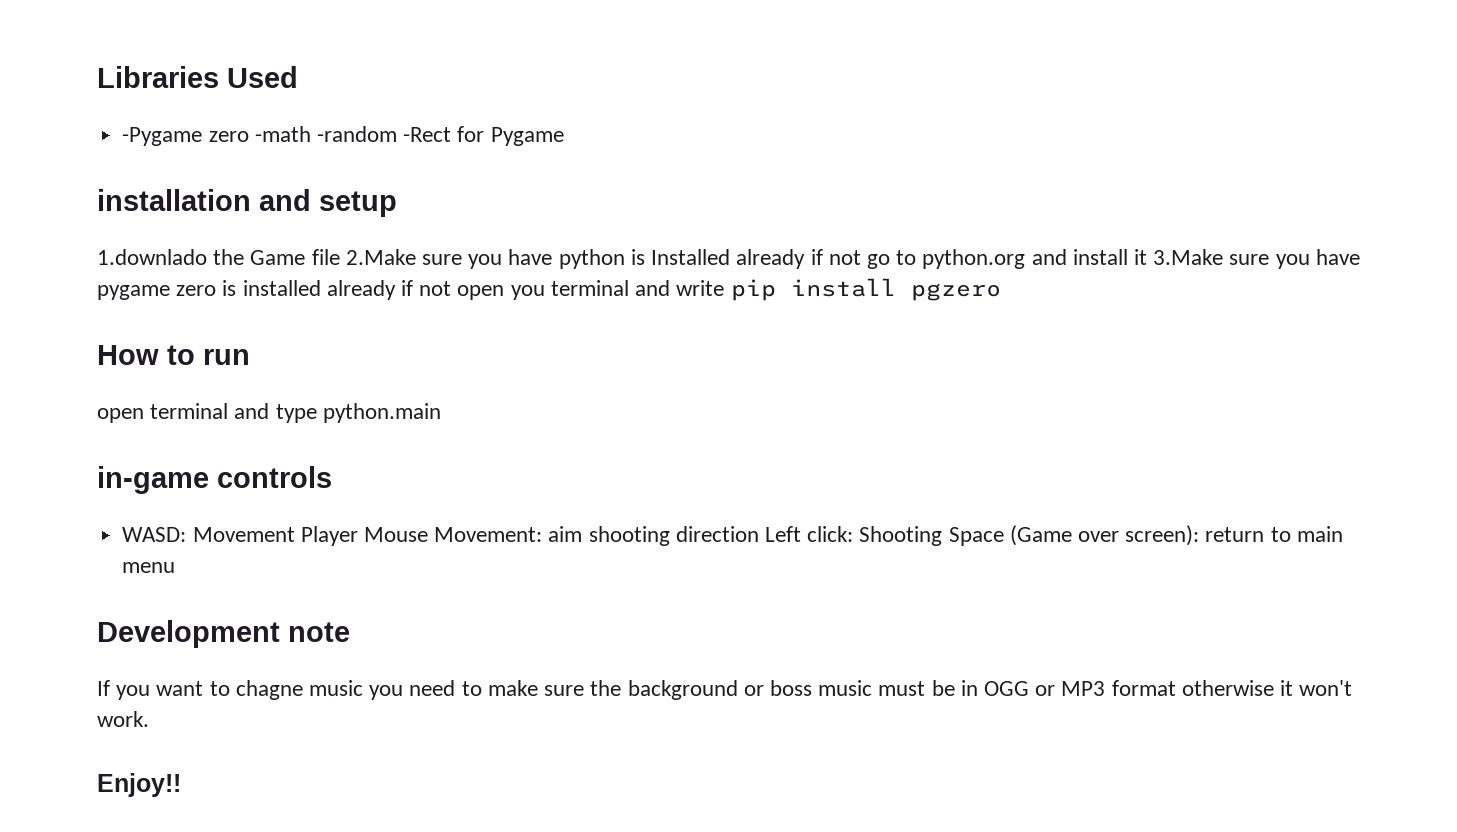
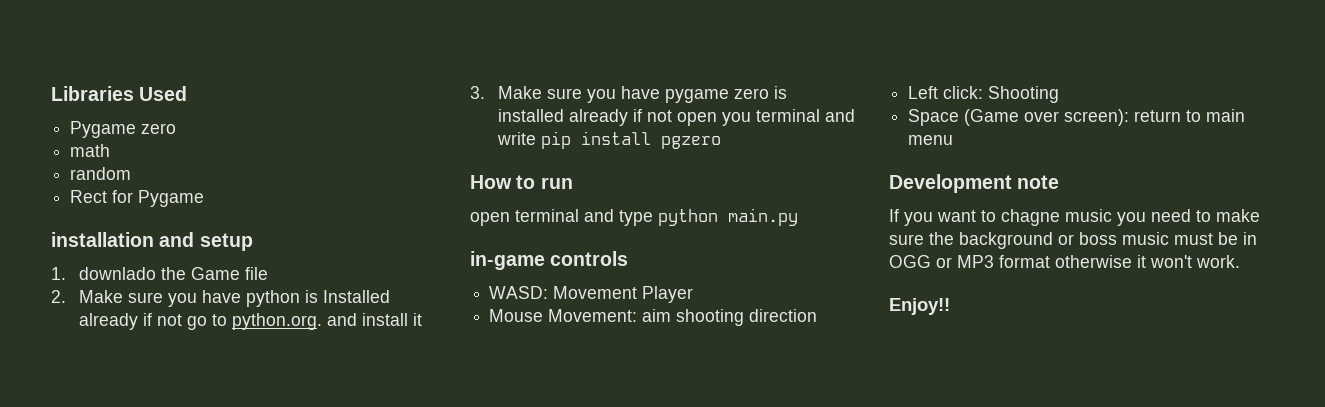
[122,126,452,146] -Pygame zero -math -random -Rect -> [70,121,177,138] [70,144,111,157] [70,167,132,180] [70,190,108,203] Pygame zero // math // random // Rect
[97,249,207,265] 1.downlado -> [51,267,156,280] 1. downlado
[345,249,416,265] 2.Make -> [51,290,123,303] // 2. Make
[922,249,1026,269] python.org -> [231,313,322,330] python.org.
[1153,249,1224,265] 3.Make -> [470,86,542,99] // 3. Make
[322,403,441,423] python.main -> [658,208,798,226] python main.py
(358, 536) none -> (694, 294) //
(759, 534) none -> (818, 315) //
(943, 536) none -> (1060, 94) //

